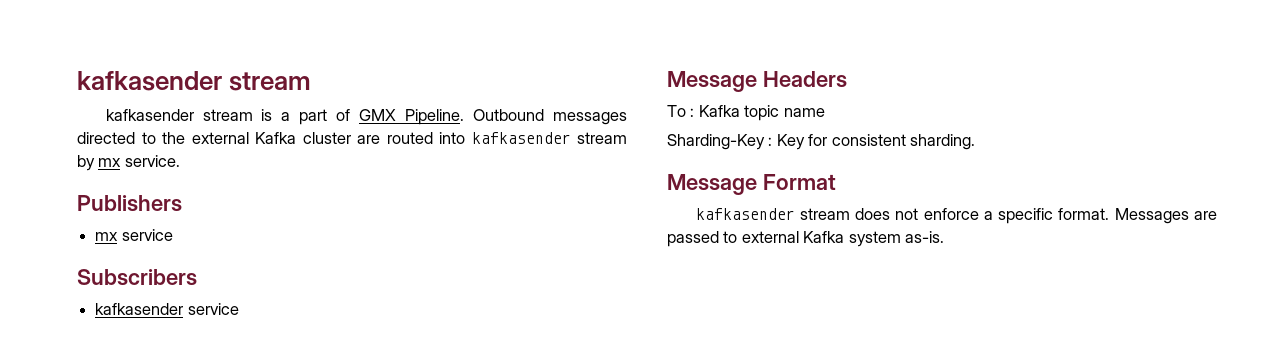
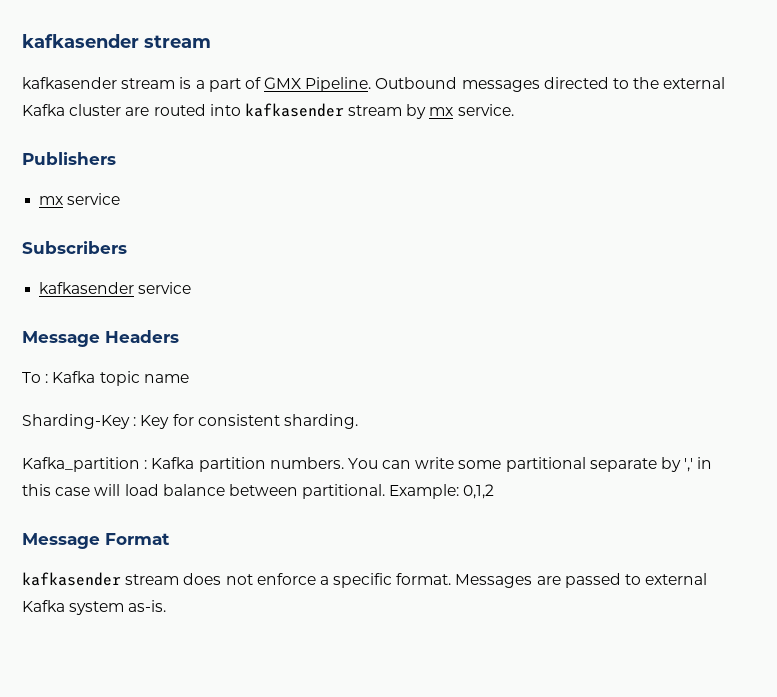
(976, 142) none -> [22,457,713,472] [22,484,495,499] // Kafka_partition : Kafka partition numbers. You can write some partitional separate by ',' in this case will load balance between partitional. Example: 0,1,2

